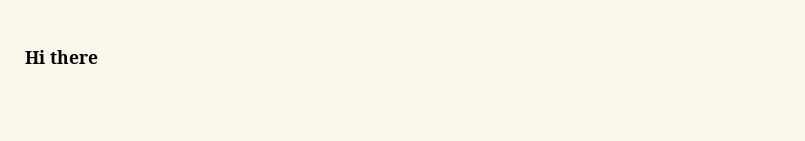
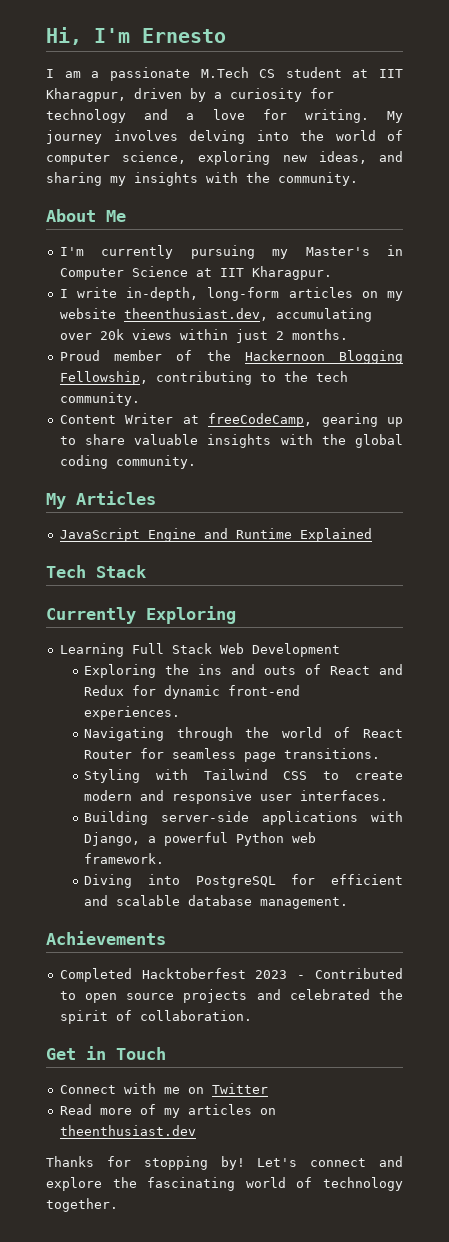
[25,50,98,64] Hi there -> [46,27,226,45] [46,67,403,81] [46,88,334,102] [46,109,403,123] [46,130,403,144] [46,151,403,165] [46,172,358,186] [46,209,126,222] [59,245,403,259] [59,266,332,280] [59,287,403,301] [59,308,372,322] [59,329,348,343] [59,350,403,364] [59,371,348,385] [59,392,140,406] [59,413,403,427] [59,434,403,448] [59,455,196,469] [46,491,156,509] [59,528,372,542] [46,565,146,578] [46,606,236,624] [59,643,340,657] [84,664,404,678] [84,685,301,699] [84,706,181,720] [84,727,403,741] [84,748,381,762] [84,769,403,783] [84,790,389,804] [84,811,403,825] [84,832,317,846] [84,853,165,864] [84,874,403,888] [84,895,349,909] [46,931,166,945] [59,968,403,982] [59,989,404,1003] [59,1010,252,1024] [46,1046,166,1060] [59,1083,268,1094] [59,1104,276,1118] [59,1125,196,1136] [46,1156,403,1170] [46,1177,403,1191] [46,1198,118,1212] Hi, I'm Ernesto // I am a passionate M.Tech CS student at IIT Kharagpur, driven by a curiosity for technology and a love for writing. My journey involves delving into the world of computer science, exploring new ideas, and sharing my insights with the community. // About Me // I'm currently pursuing my Master's in Computer Science at IIT Kharagpur. // I write in-depth, long-form articles on my website theenthusiast.dev, accumulating over 20k views within just 2 months. // Proud member of the Hackernoon Blogging Fellowship, contributing to the tech community. // Content Writer at freeCodeCamp, gearing up to share valuable insights with the global coding community. // My Articles // JavaScript Engine and Runtime Explained // Tech Stack // Currently Exploring // Learning Full Stack Web Development // Exploring the ins and outs of React and Redux for dynamic front-end experiences. // Navigating through the world of React Router for seamless page transitions. // Styling with Tailwind CSS to create modern and responsive user interfaces. // Building server-side applications with Django, a powerful Python web framework. // Diving into PostgreSQL for efficient and scalable database management. // Achievements // Completed Hacktoberfest 2023 - Contributed to open source projects and celebrated the spirit of collaboration. // Get in Touch // Connect with me on Twitter // Read more of my articles on theenthusiast.dev // Thanks for stopping by! Let's connect and explore the fascinating world of technology together.

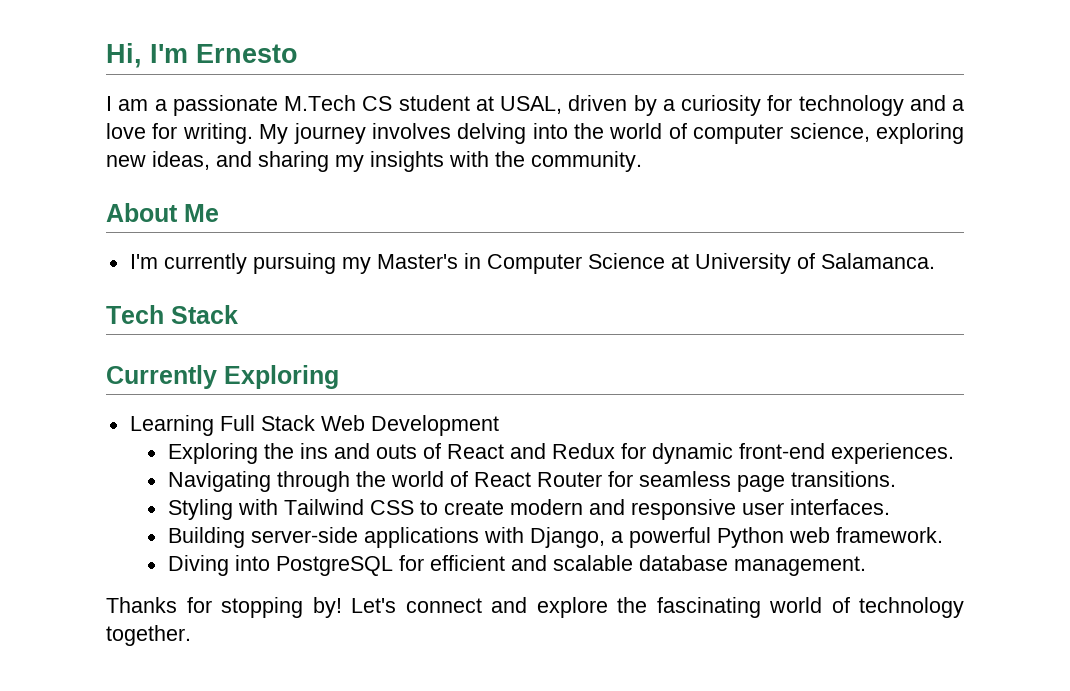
[379,69,403,78] [46,88,126,102] IIT Kharagpur, -> [500,96,562,114] USAL,
[219,266,332,280] [59,287,403,301] [59,308,372,322] [59,329,348,343] [59,350,403,364] [59,371,348,385] [59,392,140,406] [59,413,403,427] [59,434,403,448] [59,455,196,469] [46,491,156,509] [59,528,372,542] IIT Kharagpur. // I write in-depth, long-form articles on my website theenthusiast.dev, accumulating over 20k views within just 2 months. // Proud member of the Hackernoon Blogging Fellowship, contributing to the tech community. // Content Writer at freeCodeCamp, gearing up to share valuable insights with the global coding community. // My Articles // JavaScript Engine and Runtime Explained -> [694,253,935,274] University of Salamanca.
[46,931,166,945] [59,968,403,982] [59,989,404,1003] [59,1010,252,1024] [46,1046,166,1060] [59,1083,268,1094] [59,1104,276,1118] [59,1125,196,1136] // Achievements // Completed Hacktoberfest 2023 - Contributed to open source projects and celebrated the spirit of collaboration. // Get in Touch // Connect with me on Twitter // Read more of my articles on theenthusiast.dev -> (866, 566) none

